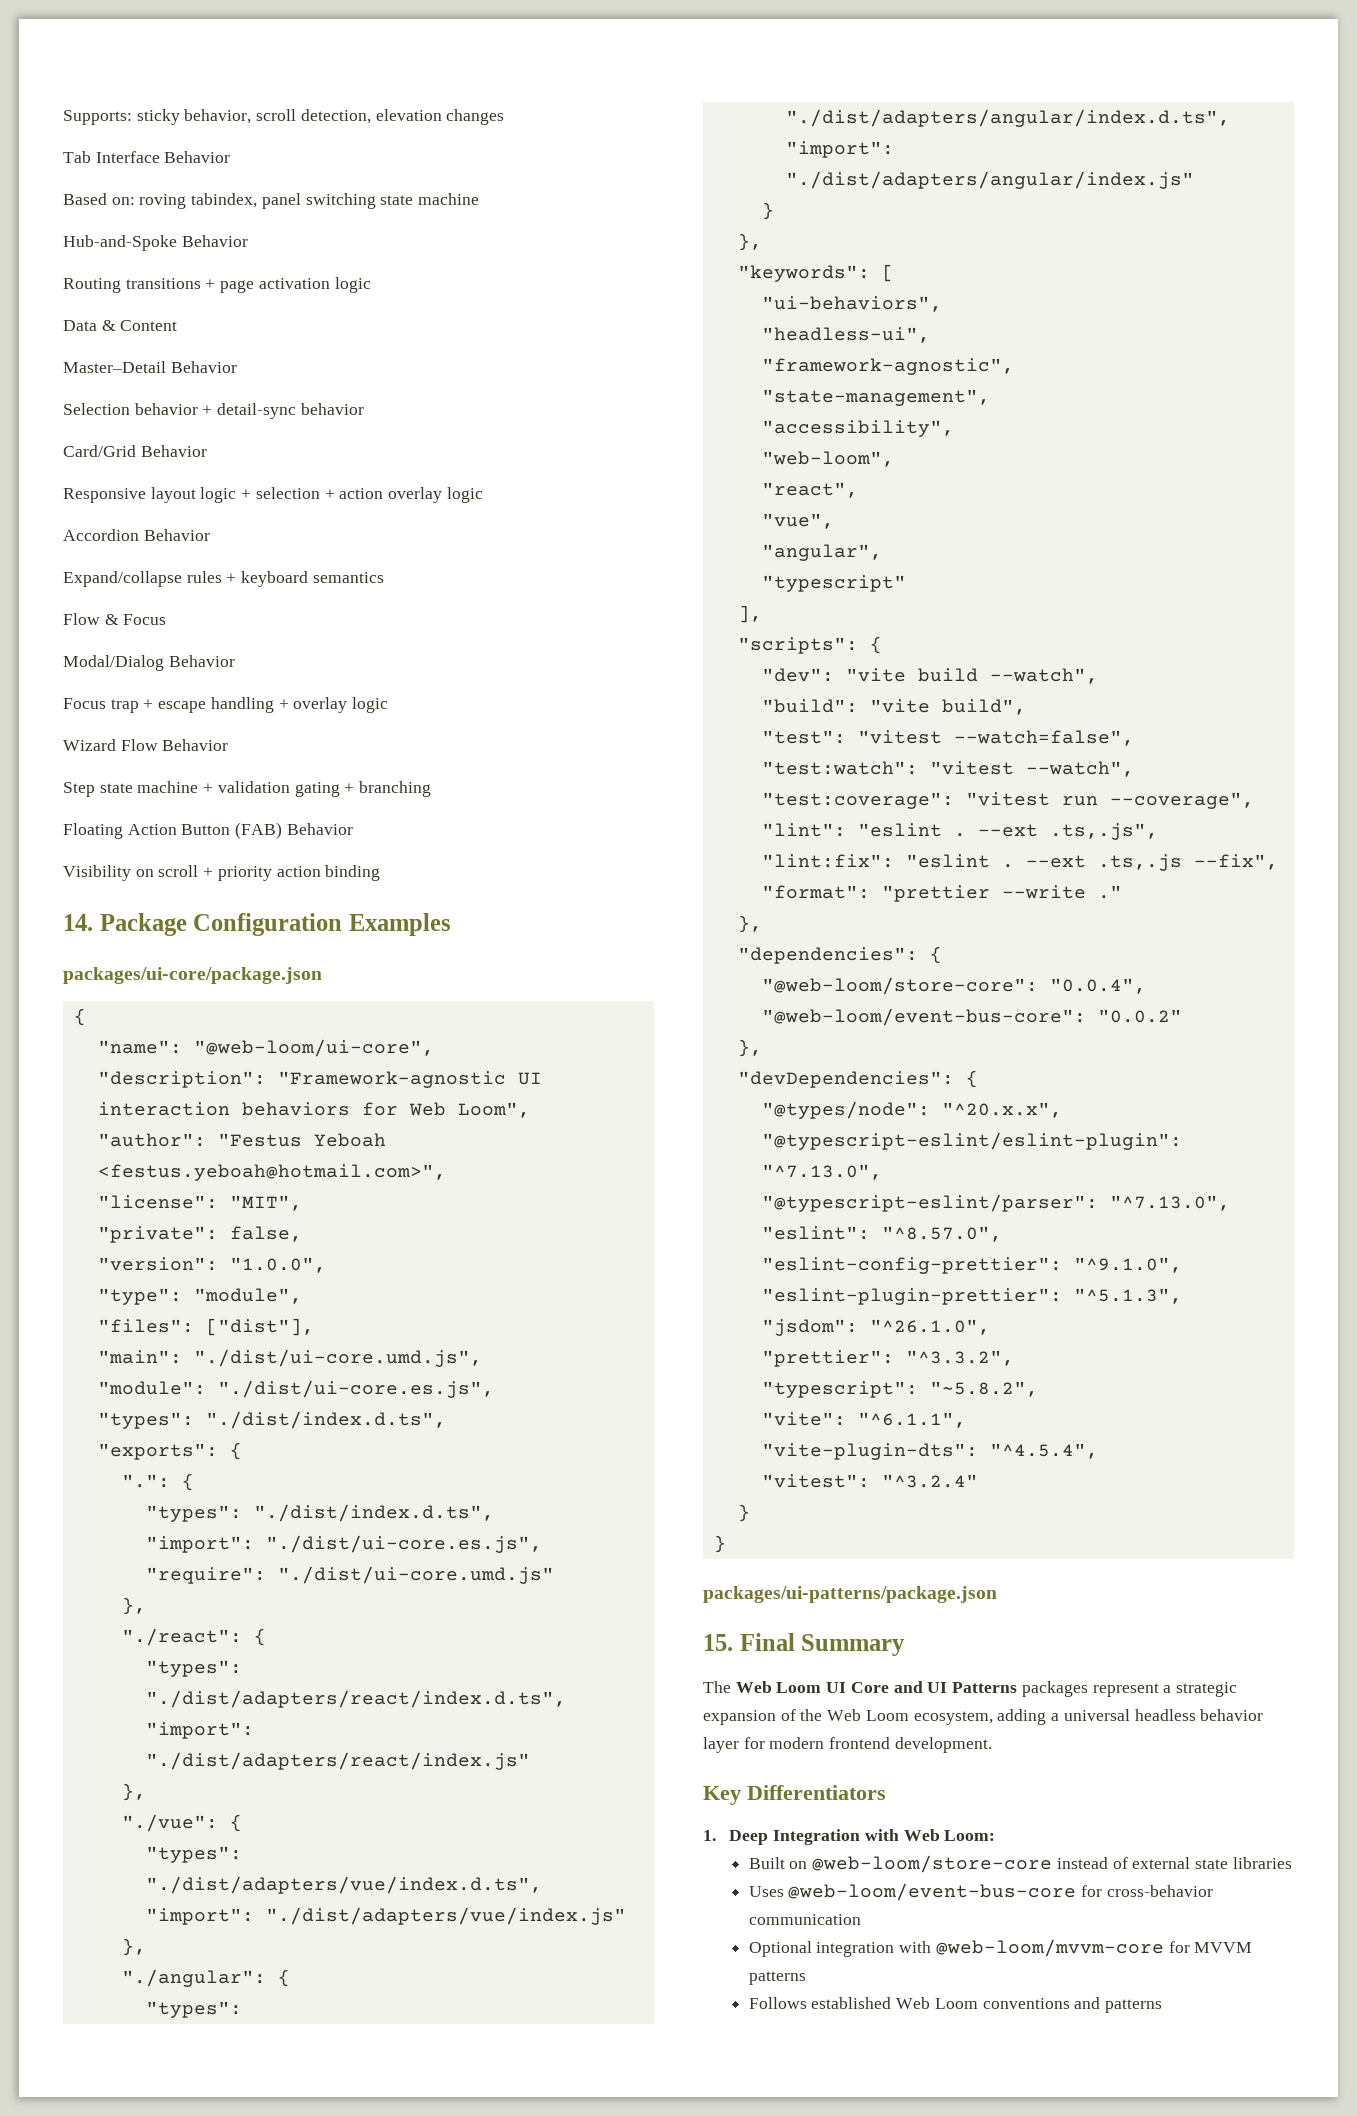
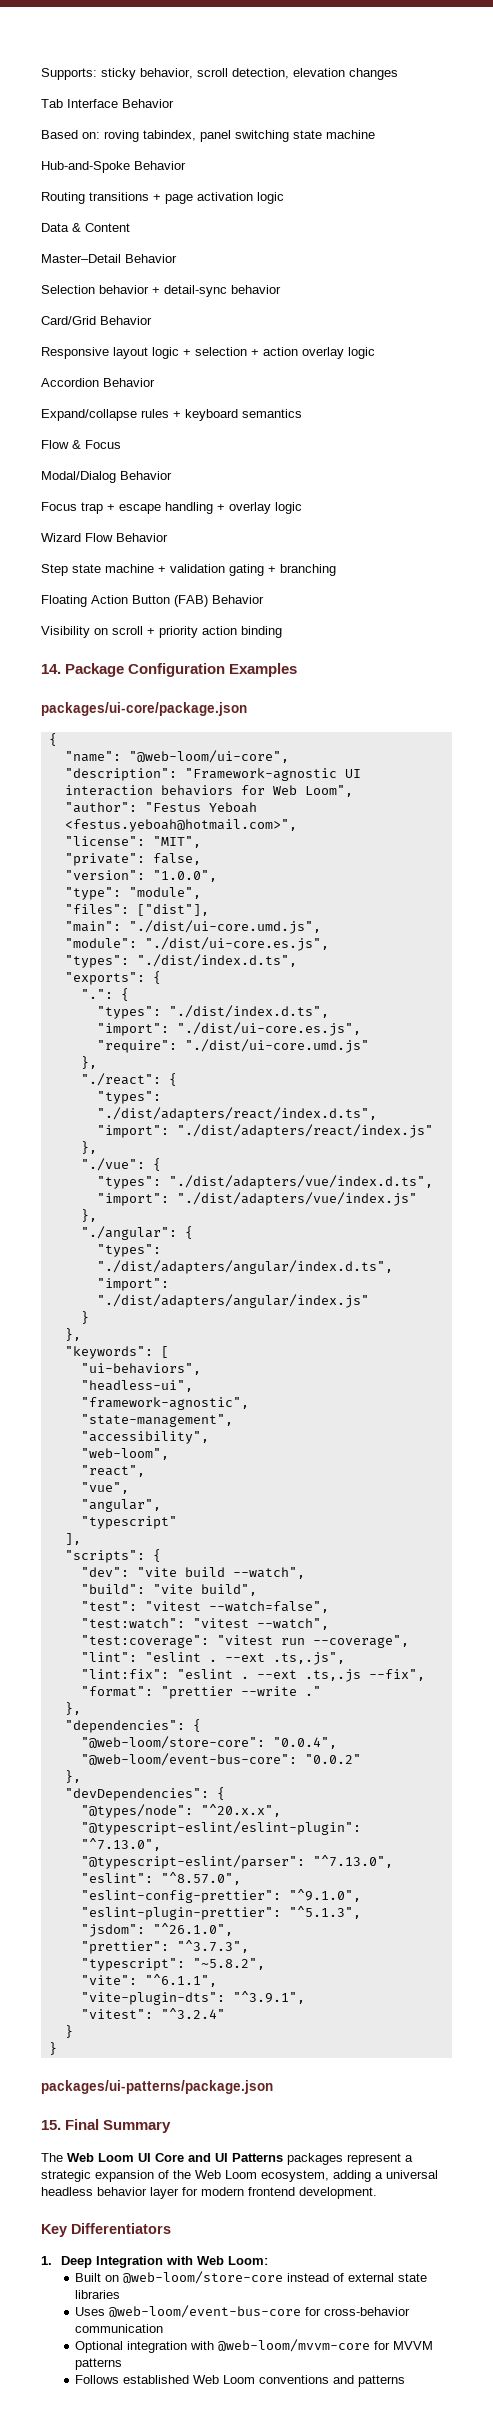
[905,1350,1014,1366] "^3.3.2", -> [176,1940,249,1953] "^3.7.3",
[989,1443,1098,1459] "^4.5.4", -> [232,1991,305,2004] "^3.9.1",

